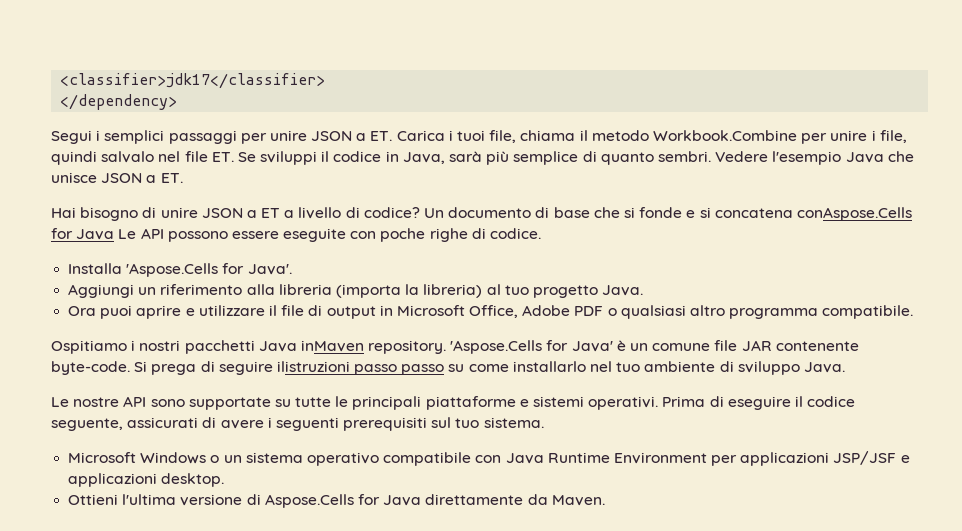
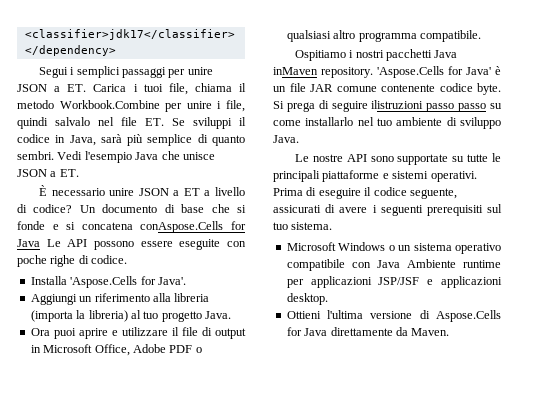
[715,151,769,162] Vedere -> [57,151,83,160] Vedi
[51,207,157,221] Hai bisogno di -> [38,185,105,196] È necessario
[652,343,711,351] comune -> (286, 89) none
[775,341,859,351] [51,361,130,375] contenente byte-code. -> [336,83,501,95] comune contenente codice byte.
[547,452,707,464] Runtime Environment -> [406,259,501,268] Ambiente runtime

